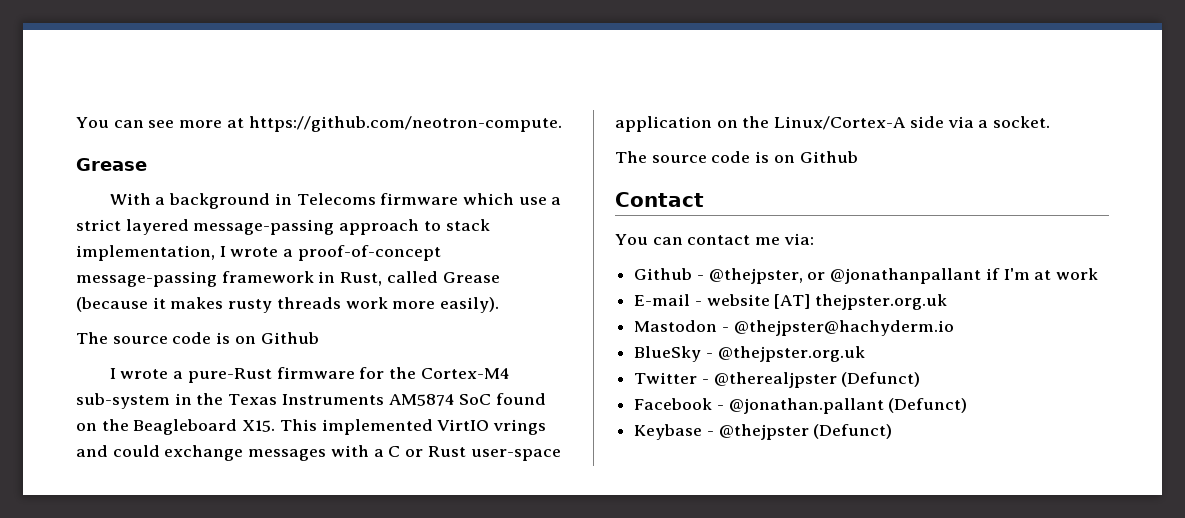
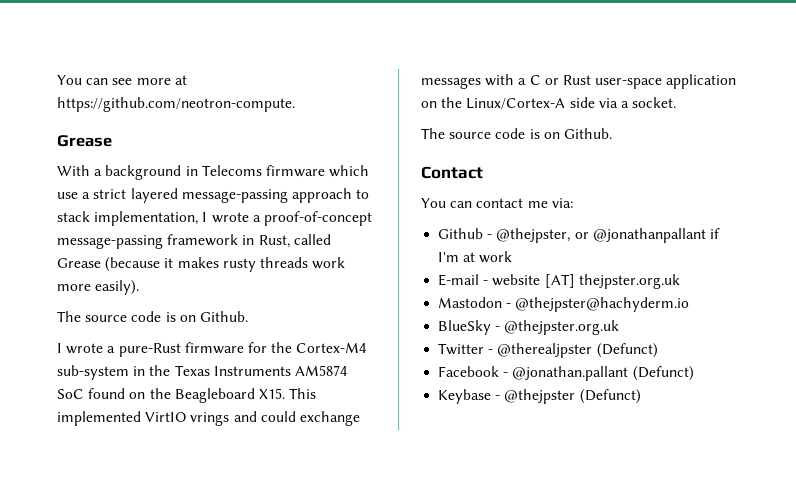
[260,332,319,344] Github -> [199,311,248,322] Github.
[799,151,858,163] Github -> [563,128,612,139] Github.

